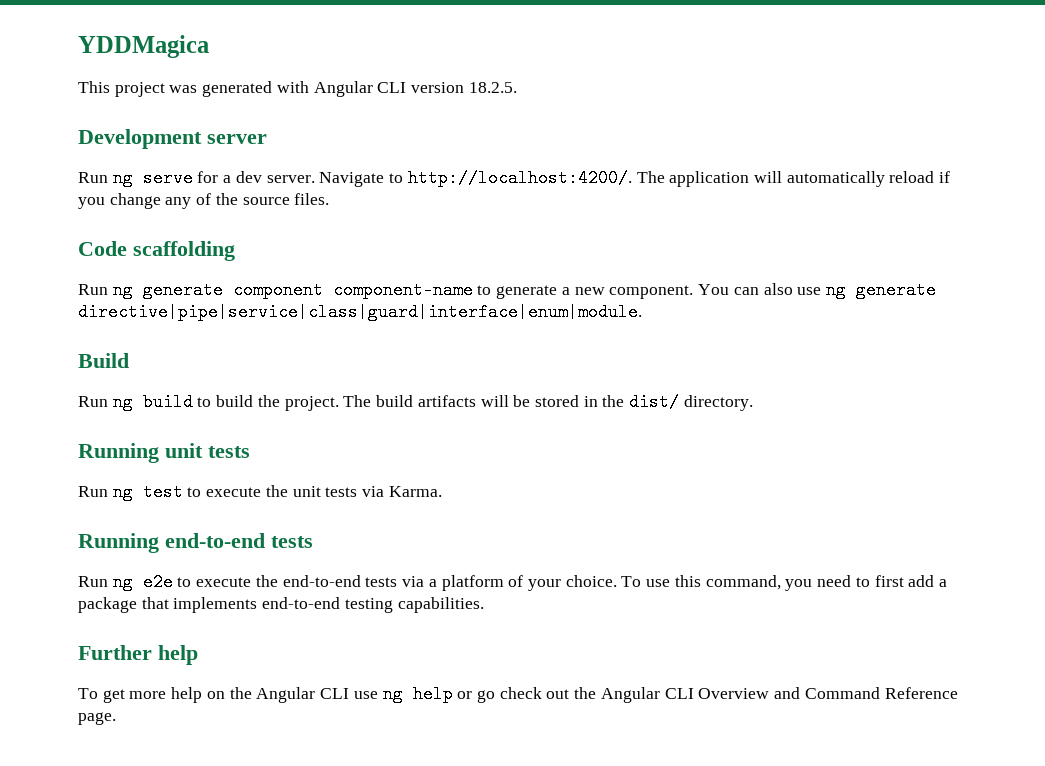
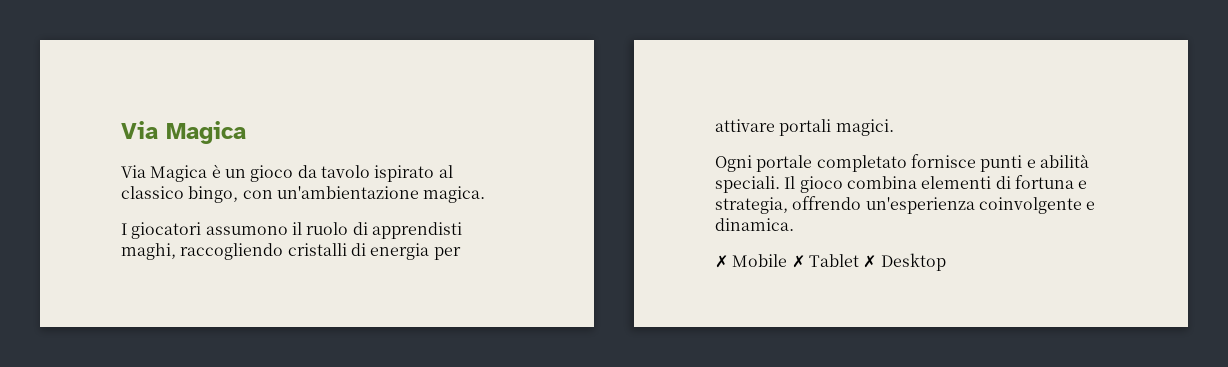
[78,35,209,58] [78,81,517,97] [78,129,267,149] [78,169,951,187] [78,193,330,209] [78,241,235,261] [78,281,936,299] [78,303,642,321] [78,353,129,368] [78,393,753,411] [78,443,250,463] [78,483,442,501] [78,533,313,553] [78,573,947,591] [78,597,484,613] [78,645,198,665] [78,685,958,703] [78,712,116,725] YDDMagica // This project was generated with Angular CLI version 18.2.5. // Development server // Run ng serve for a dev server. Navigate to http://localhost:4200/. The application will automatically reload if you change any of the source files. // Code scaffolding // Run ng generate component component-name to generate a new component. You can also use ng generate directive|pipe|service|class|guard|interface|enum|module. // Build // Run ng build to build the project. The build artifacts will be stored in the dist/ directory. // Running unit tests // Run ng test to execute the unit tests via Karma. // Running end-to-end tests // Run ng e2e to execute the end-to-end tests via a platform of your choice. To use this command, you need to first add a package that implements end-to-end testing capabilities. // Further help // To get more help on the Angular CLI use ng help or go check out the Angular CLI Overview and Command Reference page. -> [121,121,246,144] [121,164,453,182] [121,186,486,203] [121,222,462,239] [121,243,461,260] [715,119,894,136] [715,154,1089,172] [715,175,1088,193] [715,196,1096,214] [715,218,794,231] [715,253,946,271] Via Magica // Via Magica è un gioco da tavolo ispirato al classico bingo, con un'ambientazione magica. // I giocatori assumono il ruolo di apprendisti maghi, raccogliendo cristalli di energia per attivare portali magici. // Ogni portale completato fornisce punti e abilità speciali. Il gioco combina elementi di fortuna e strategia, offrendo un'esperienza coinvolgente e dinamica. // ✗ Mobile ✗ Tablet ✗ Desktop

